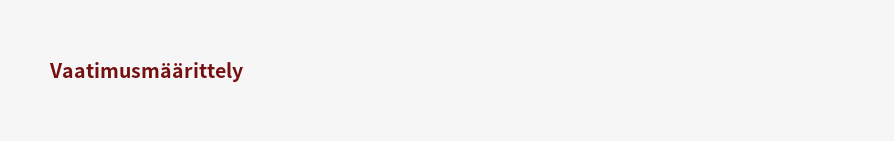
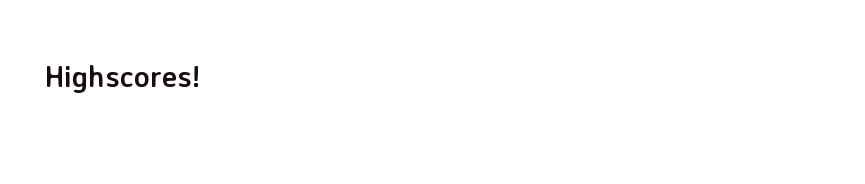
[49,62,243,82] Vaatimusmäärittely -> [45,65,201,93] Highscores!

